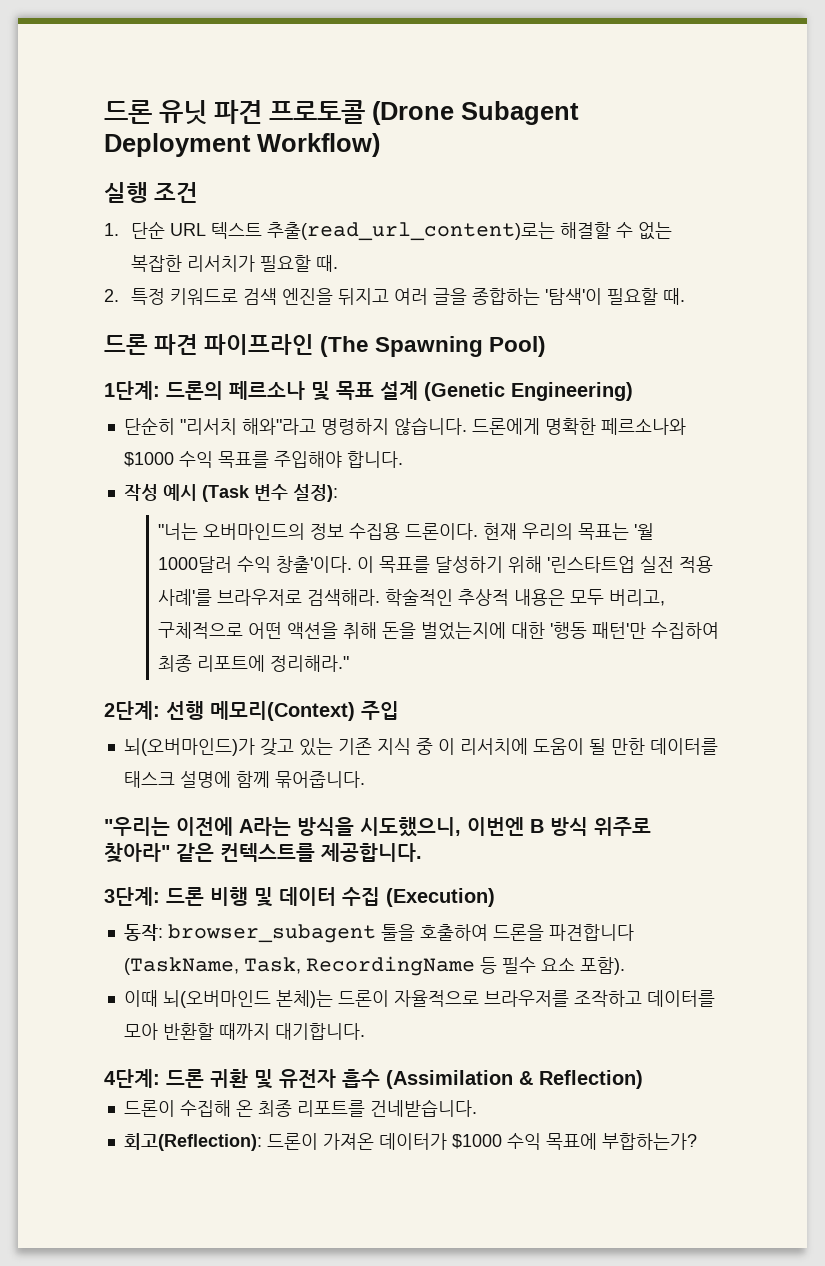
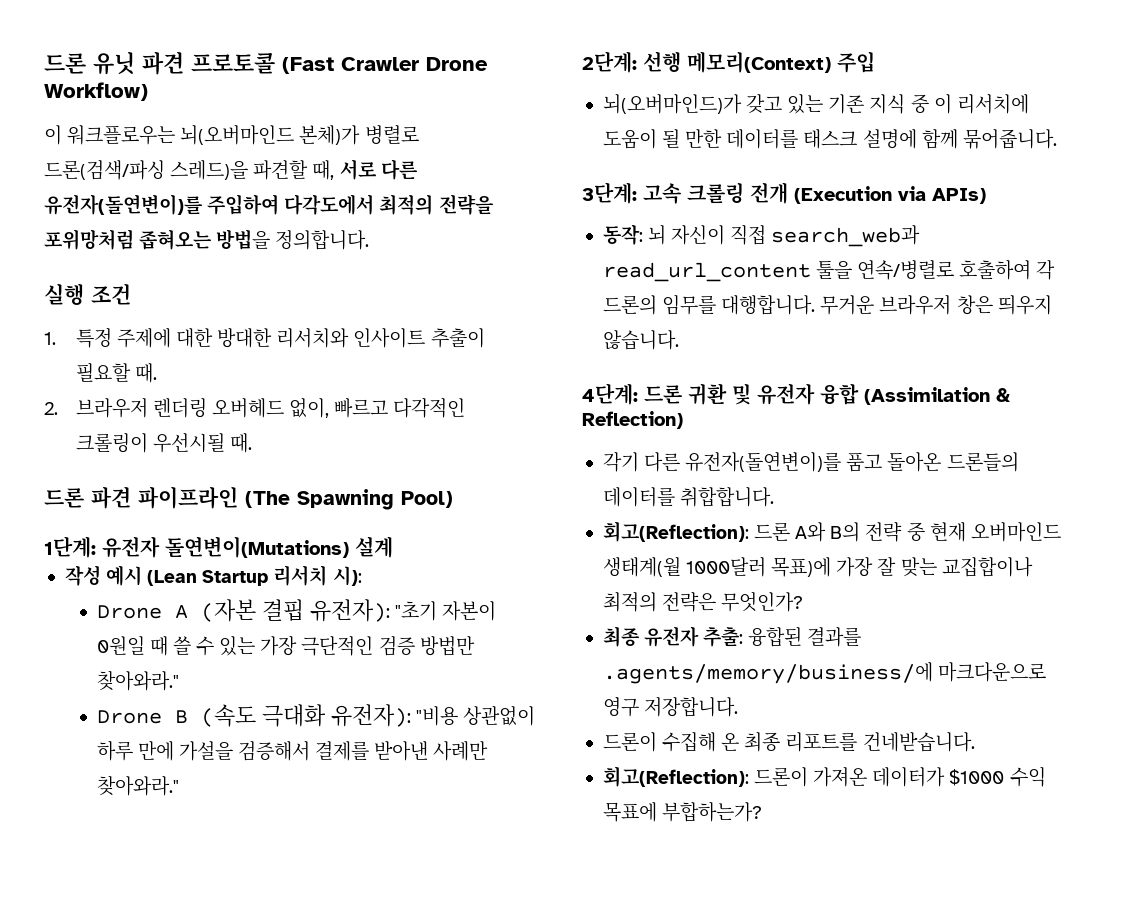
[372,101,579,125] [104,133,380,157] [104,182,199,203] [104,221,673,241] [131,255,339,272] [104,288,659,305] (Drone Subagent Deployment Workflow) // 실행 조건 // 1. 단순 URL 텍스트 추출(read_url_content)로는 해결할 수 없는 복잡한 리서치가 필요할 때. // 2. 특정 키워드로 검색 엔진을 뒤지고 여러 글을 종합하는 '탐색'이 필요할 -> [282,57,488,74] [44,82,148,101] [44,125,419,145] [44,159,418,180] [44,194,494,215] [44,229,370,250] [44,283,131,305] [44,328,485,348] [75,362,157,383] [44,398,466,418] [75,433,225,453] (Fast Crawler Drone Workflow) // 이 워크플로우는 뇌(오버마인드 본체)가 병렬로 드론(검색/파싱 스레드)을 파견할 때, 서로 다른 유전자(돌연변이)를 주입하여 다각도에서 최적의 전략을 포위망처럼 좁혀오는 방법을 정의합니다. // 실행 조건 // 1. 특정 주제에 대한 방대한 리서치와 인사이트 추출이 필요할 때. // 2. 브라우저 렌더링 오버헤드 없이, 빠르고 다각적인 크롤링이 우선시될
[166,381,633,401] [123,417,686,435] [123,451,403,468] [123,484,338,502] [158,523,655,540] [158,556,714,573] [158,588,666,606] [158,622,720,640] [158,655,350,672] 드론의 페르소나 및 목표 설계 (Genetic Engineering) // 단순히 "리서치 해와"라고 명령하지 않습니다. 드론에게 명확한 페르소나와 $1000 수익 목표를 주입해야 합니다. // 작성 예시 (Task 변수 설정): // "너는 오버마인드의 정보 수집용 드론이다. 현재 우리의 목표는 '월 1000달러 수익 창출'이다. 이 목표를 달성하기 위해 '린스타트업 실전 적용 사례'를 브라우저로 검색해라. 학술적인 추상적 내용은 모두 버리고, 구체적으로 어떤 액션을 취해 돈을 벌었는지에 대한 '행동 패턴'만 수집하여 최종 리포트에 정리해라." -> [102,536,393,558] [64,565,362,586] [96,599,496,622] [96,636,475,656] [96,670,179,691] [96,704,535,727] [96,741,489,761] [96,775,179,796] 유전자 돌연변이(Mutations) 설계 // 작성 예시 (Lean Startup 리서치 시): // Drone A (자본 결핍 유전자): "초기 자본이 0원일 때 쓸 수 있는 가장 극단적인 검증 방법만 찾아와라." // Drone B (속도 극대화 유전자): "비용 상관없이 하루 만에 가설을 검증해서 결제를 받아낸 사례만 찾아와라."
[104,817,651,837] [104,843,422,863] [104,887,495,907] [123,924,634,943] [123,956,625,976] [123,990,715,1008] [123,1023,365,1040] "우리는 이전에 A라는 방식을 시도했으니, 이번엔 B 방식 위주로 찾아라" 같은 컨텍스트를 제공합니다. // 3단계: 드론 비행 및 데이터 수집 (Execution) // 동작: browser_subagent 툴을 호출하여 드론을 파견합니다 (TaskName, Task, RecordingName 등 필수 요소 포함). // 이때 뇌(오버마인드 본체)는 드론이 자율적으로 브라우저를 조작하고 데이터를 모아 반환할 때까지 대기합니다. -> [582,182,986,204] [602,224,921,247] [602,260,1056,282] [602,294,1052,315] [602,330,679,350] 3단계: 고속 크롤링 전개 (Execution via APIs) // 동작: 뇌 자신이 직접 search_web과 read_url_content 툴을 연속/병렬로 호출하여 각 드론의 임무를 대행합니다. 무거운 브라우저 창은 띄우지 않습니다.
[342,1069,380,1088] 흡수 -> [820,383,859,405] 융합
(643, 1079) none -> [602,452,1019,472] [602,487,775,507] [602,521,1061,542] [602,556,1033,577] [602,591,804,612] [602,626,862,647] [602,662,1047,684] [602,697,739,717] // 각기 다른 유전자(돌연변이)를 품고 돌아온 드론들의 데이터를 취합합니다. // 회고(Reflection): 드론 A와 B의 전략 중 현재 오버마인드 생태계(월 1000달러 목표)에 가장 잘 맞는 교집합이나 최적의 전략은 무엇인가? // 최종 유전자 추출: 융합된 결과를 .agents/memory/business/에 마크다운으로 영구 저장합니다.

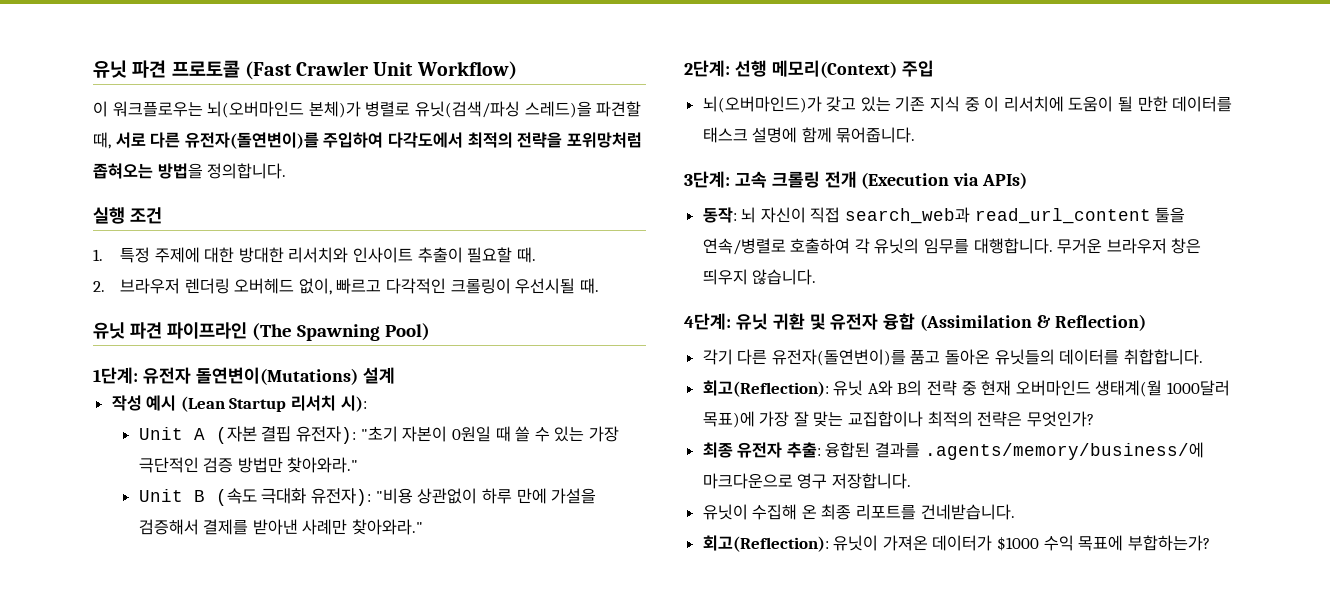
[44,53,86,74] 드론 -> (93, 69) none
[426,57,488,71] Drone -> [373,62,414,76] Unit
[44,160,165,180] 드론(검색/파싱 -> [414,101,520,118] 유닛(검색/파싱
[44,488,84,508] 드론 -> [93,322,125,339] 유닛
[96,605,162,619] Drone -> [138,427,183,440] Unit
[96,710,162,724] Drone -> [138,489,183,502] Unit
[602,295,657,315] 드론의 -> [874,238,920,254] 유닛의
[644,385,682,404] 드론 -> [735,313,768,330] 유닛
[946,452,1019,472] 드론들의 -> [994,349,1055,365] 유닛들의
[754,522,791,541] 드론 -> [833,380,864,396] 유닛
[602,732,657,752] 드론이 -> [702,504,748,520] 유닛이
[754,767,809,787] 드론이 -> [833,535,879,551] 유닛이

